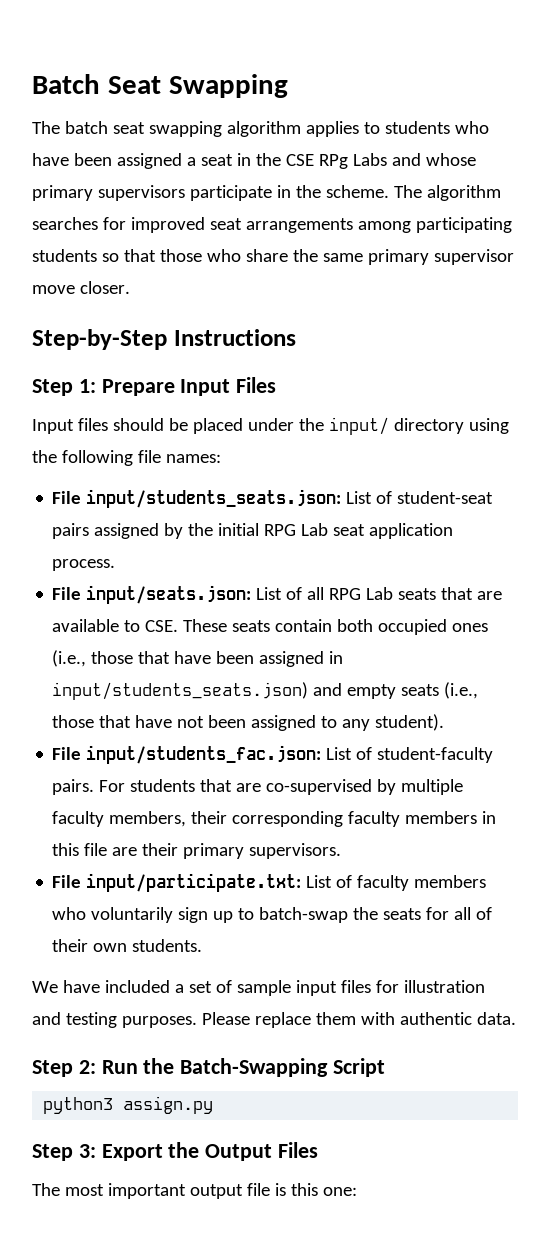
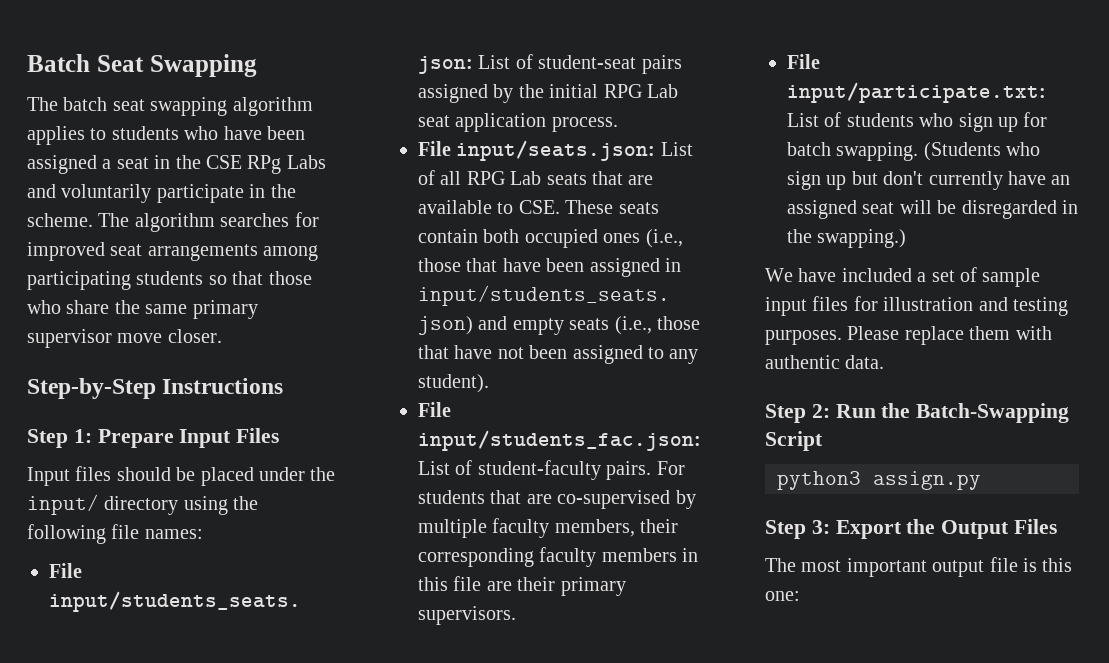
[425,153,476,166] [32,185,185,201] whose primary supervisors -> [61,184,152,203] voluntarily
[357,875,487,891] [52,907,493,923] [52,939,203,952] faculty members who voluntarily sign up to batch-swap the seats for all of their own students. -> [846,112,1048,132] [787,142,1041,161] [787,171,1071,190] [787,200,1078,219] [787,229,907,248] students who sign up for batch swapping. (Students who sign up but don't currently have an assigned seat will be disregarded in the swapping.)

